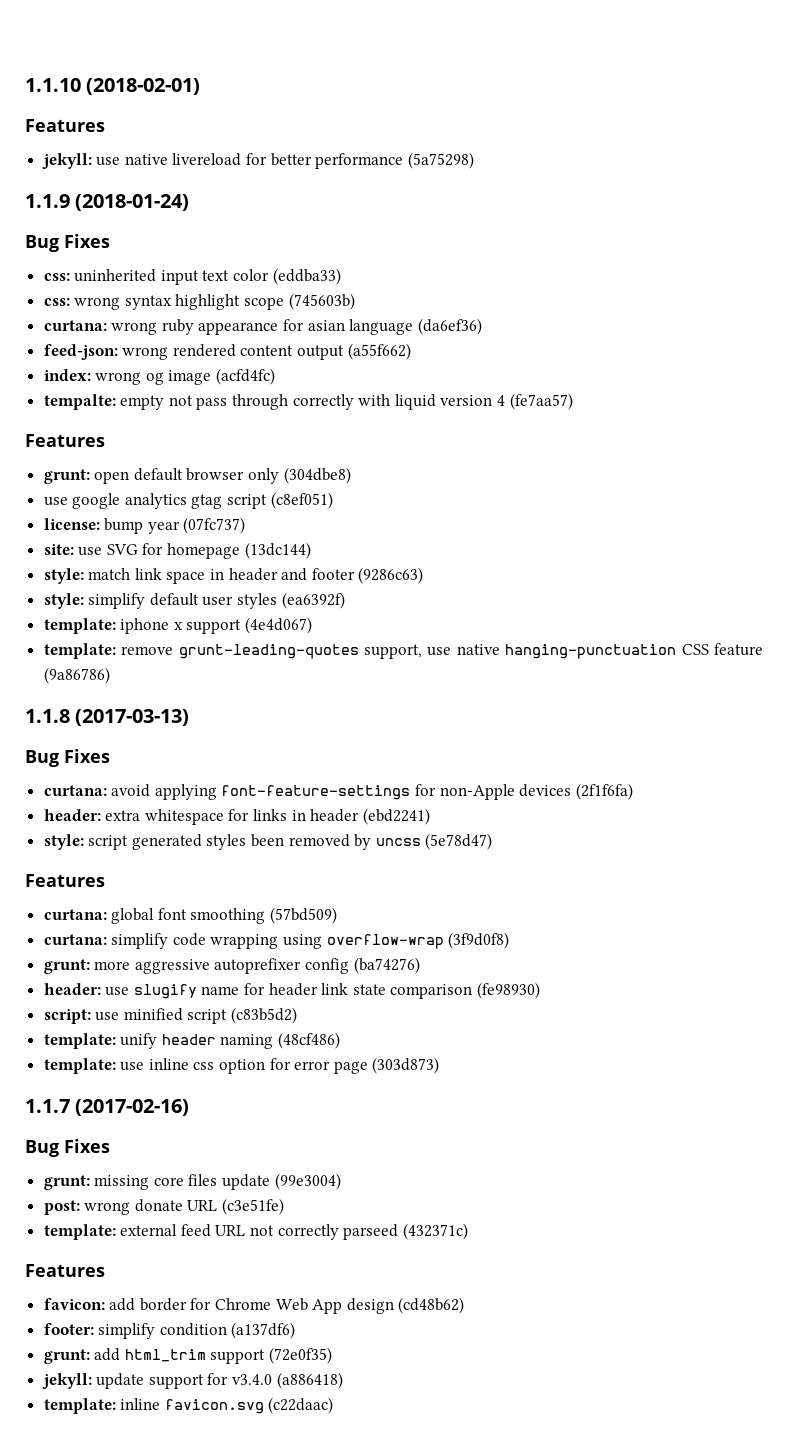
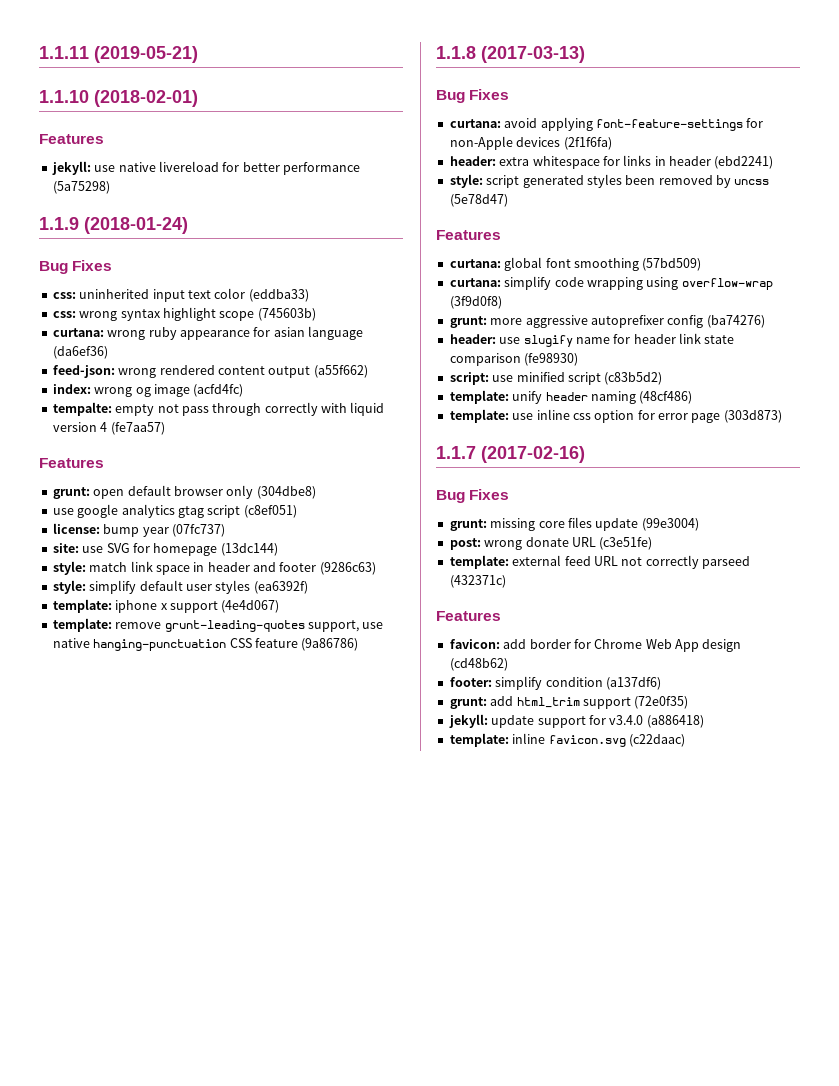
(25, 85) none -> [39,46,198,63] 1.1.11 (2019-05-21) //

